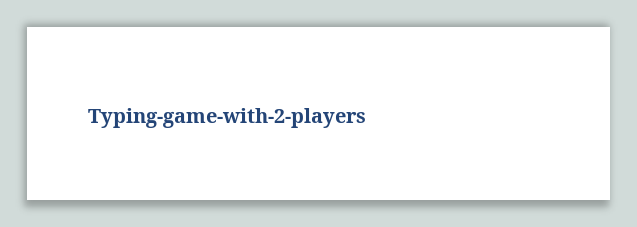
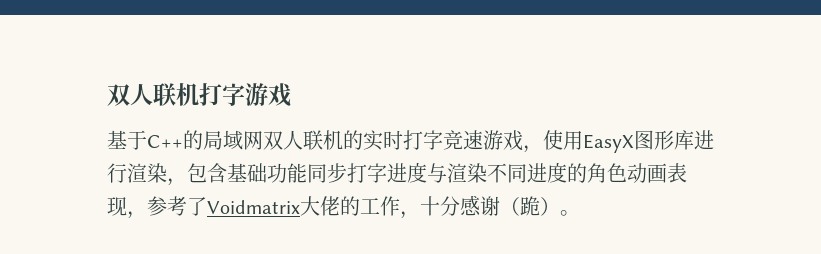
[88,108,366,128] Typing-game-with-2-players -> [107,83,291,107] [107,130,714,153] [107,162,687,186] [107,195,580,219] 双人联机打字游戏 // 基于C++的局域网双人联机的实时打字竞速游戏，使用EasyX图形库进行渲染，包含基础功能同步打字进度与渲染不同进度的角色动画表现，参考了Voidmatrix大佬的工作，十分感谢（跪）。

